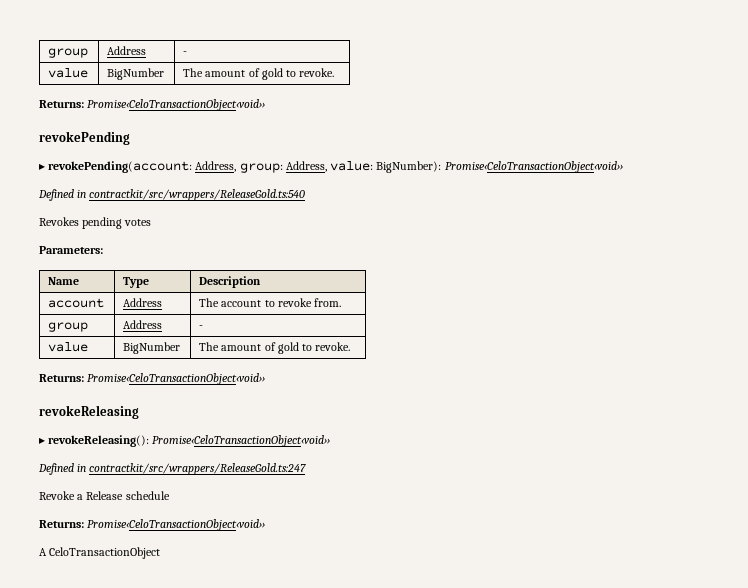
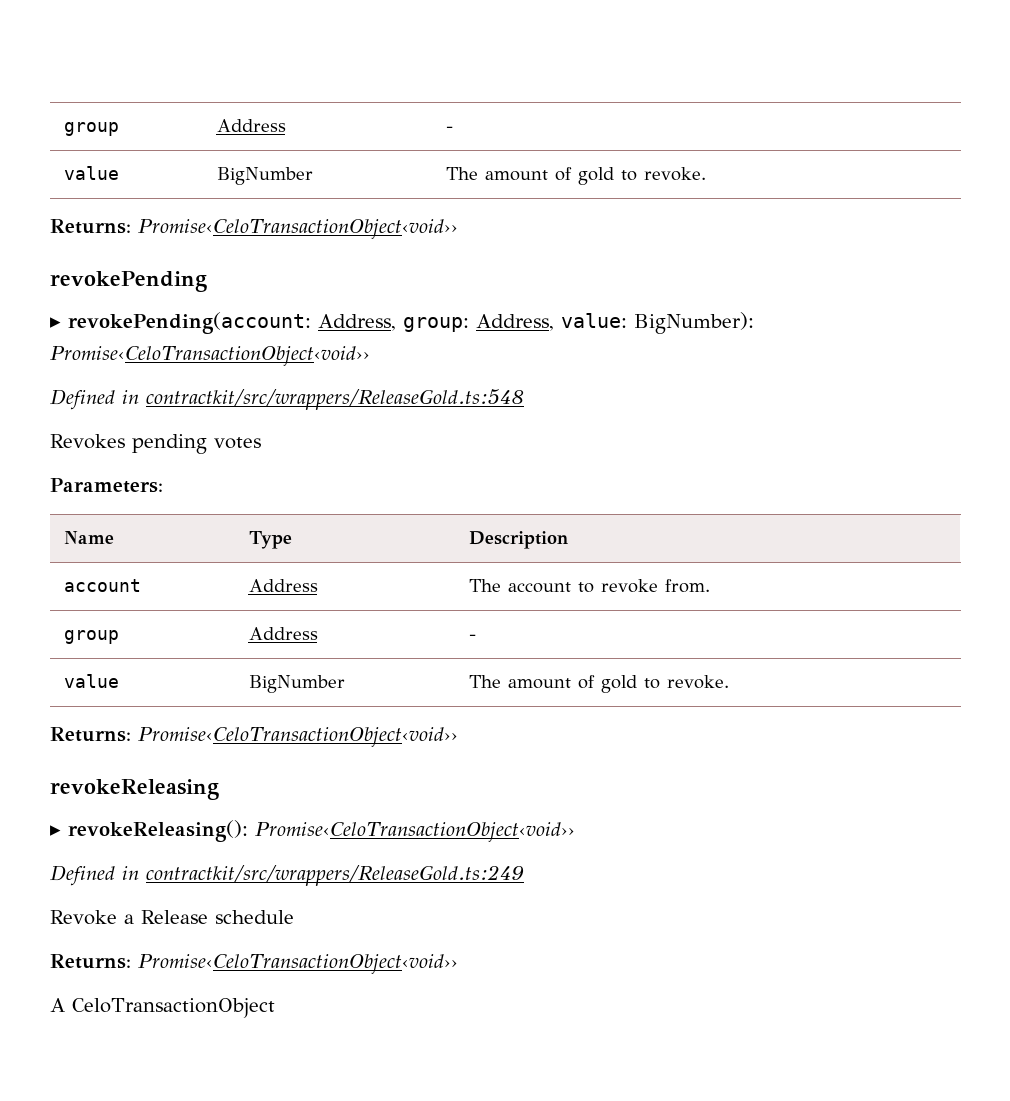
[89,189,306,201] contractkit/src/wrappers/ReleaseGold.ts:540 -> [146,389,524,410] contractkit/src/wrappers/ReleaseGold.ts:548
[89,463,307,475] contractkit/src/wrappers/ReleaseGold.ts:247 -> [146,865,524,886] contractkit/src/wrappers/ReleaseGold.ts:249

